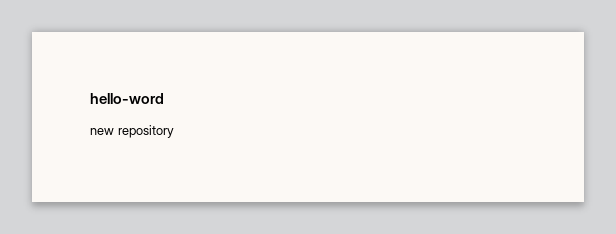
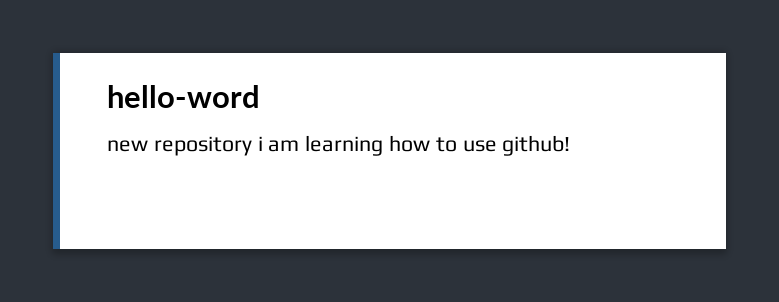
(174, 131) none -> [257,135,571,156] i am learning how to use github!

